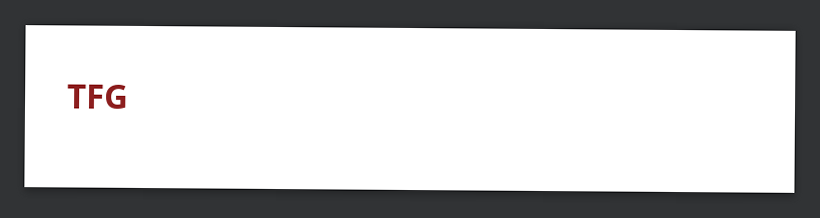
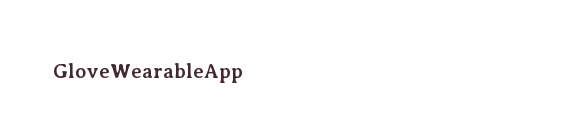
[66,84,129,109] TFG -> [53,63,243,83] GloveWearableApp

